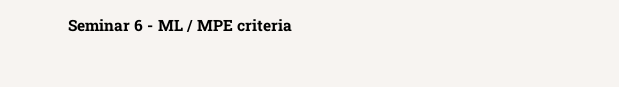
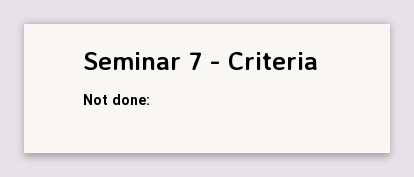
[134,19,293,32] 6 - ML / MPE criteria -> [189,52,318,70] [83,94,150,105] 7 - Criteria // Not done:

